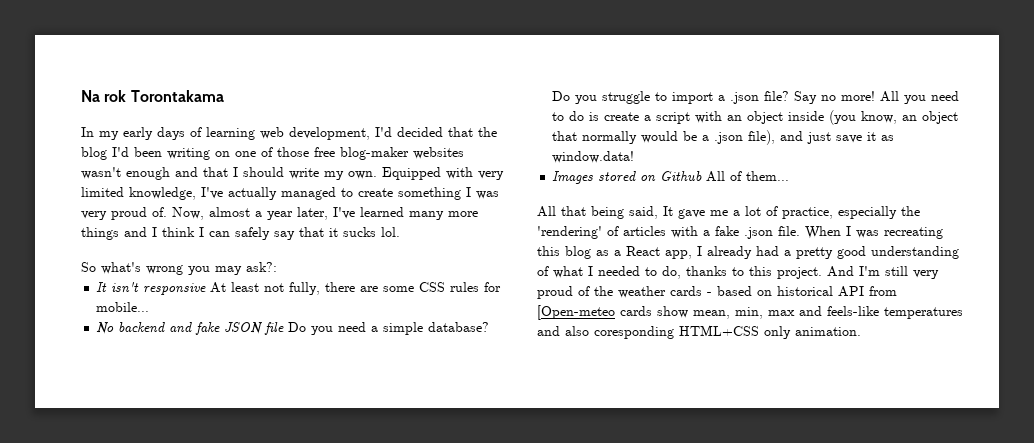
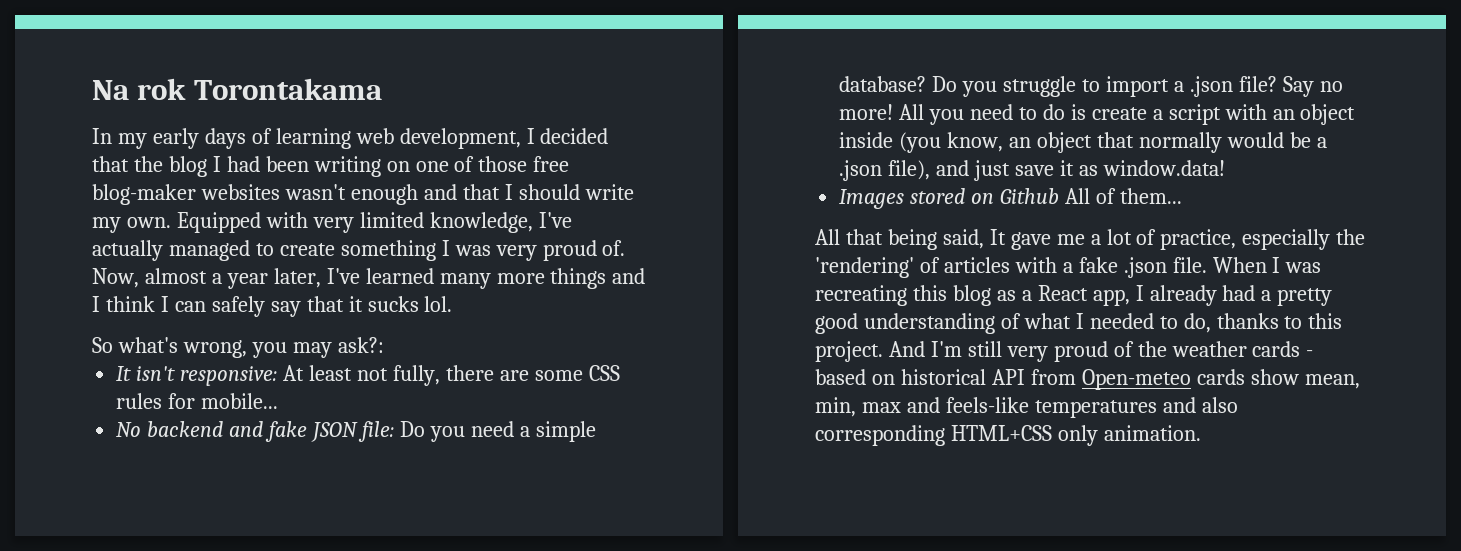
[375,127,392,137] I'd -> [526,128,535,144] I
[112,147,129,157] I'd -> [212,156,260,172] I had
[146,265,183,275] wrong -> [182,340,247,358] wrong,
[143,283,207,295] responsive -> [180,366,278,386] responsive:
[264,322,285,335] file -> [357,421,394,442] file:
[537,305,615,320] [Open-meteo -> [1081,369,1191,390] Open-meteo
[594,326,674,339] coresponding -> [815,425,945,446] corresponding

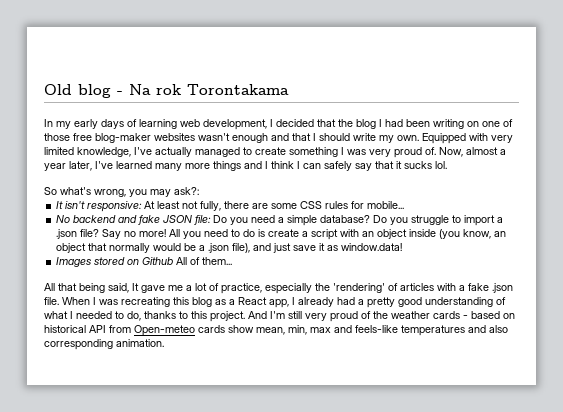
(92, 90) none -> [44,84,123,98] Old blog -
[950,425,1098,446] HTML+CSS only -> (113, 344) none

